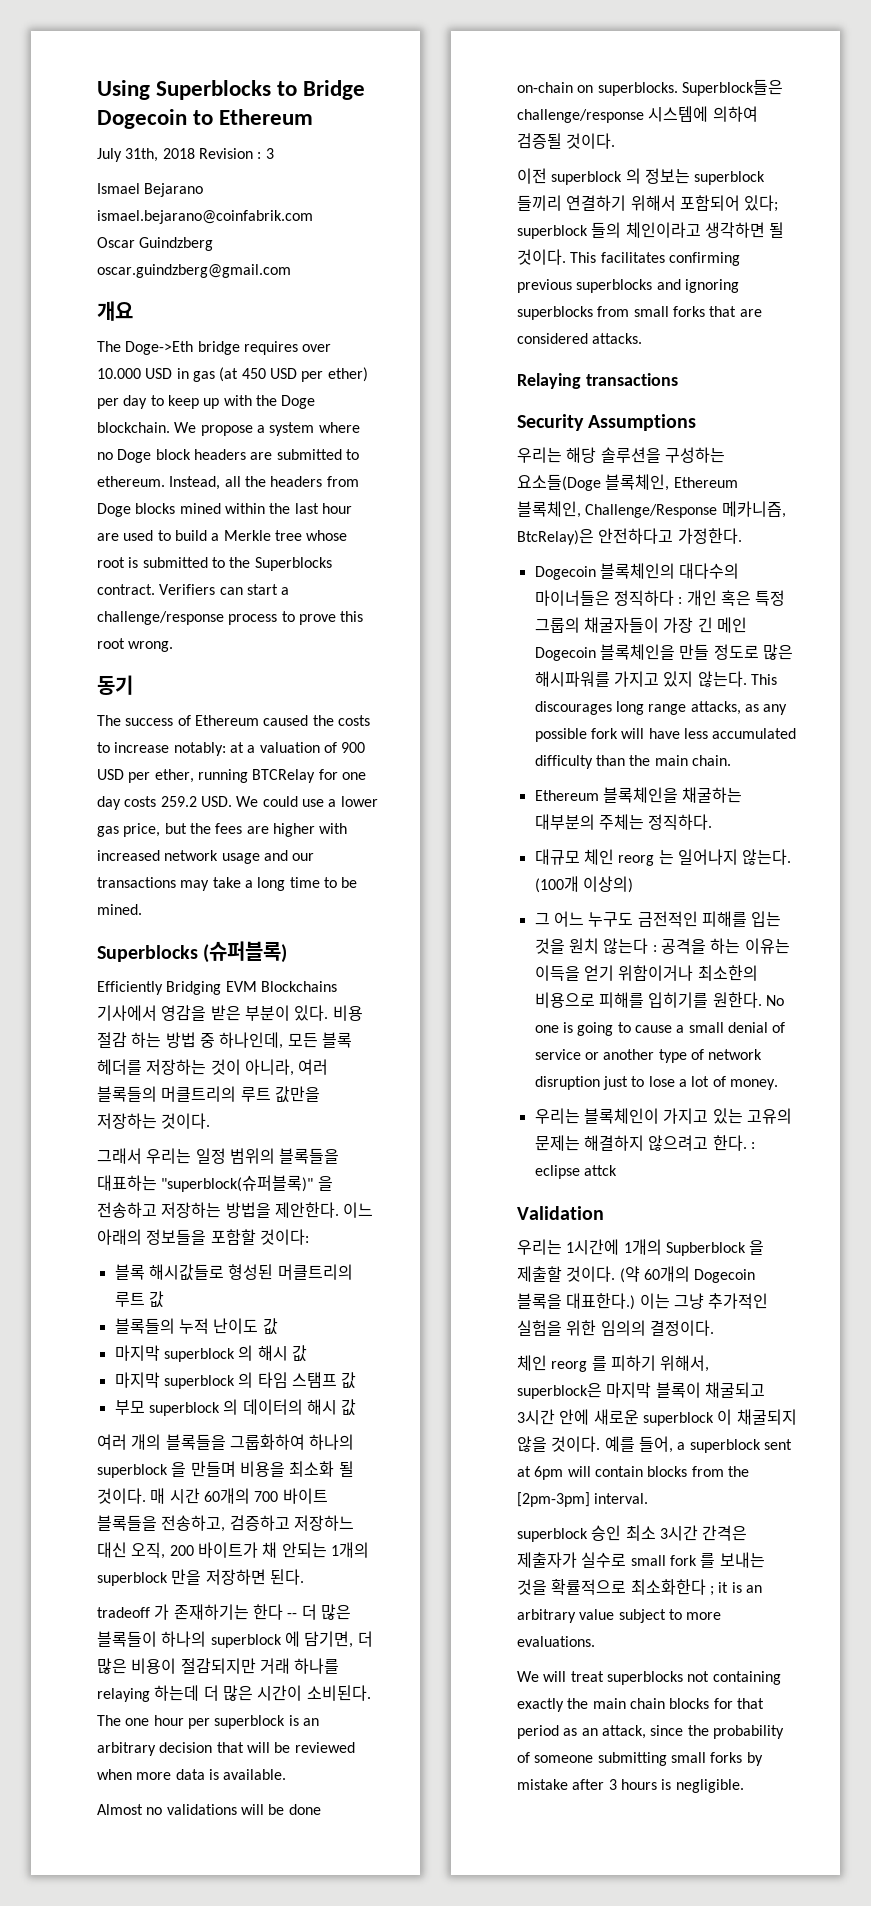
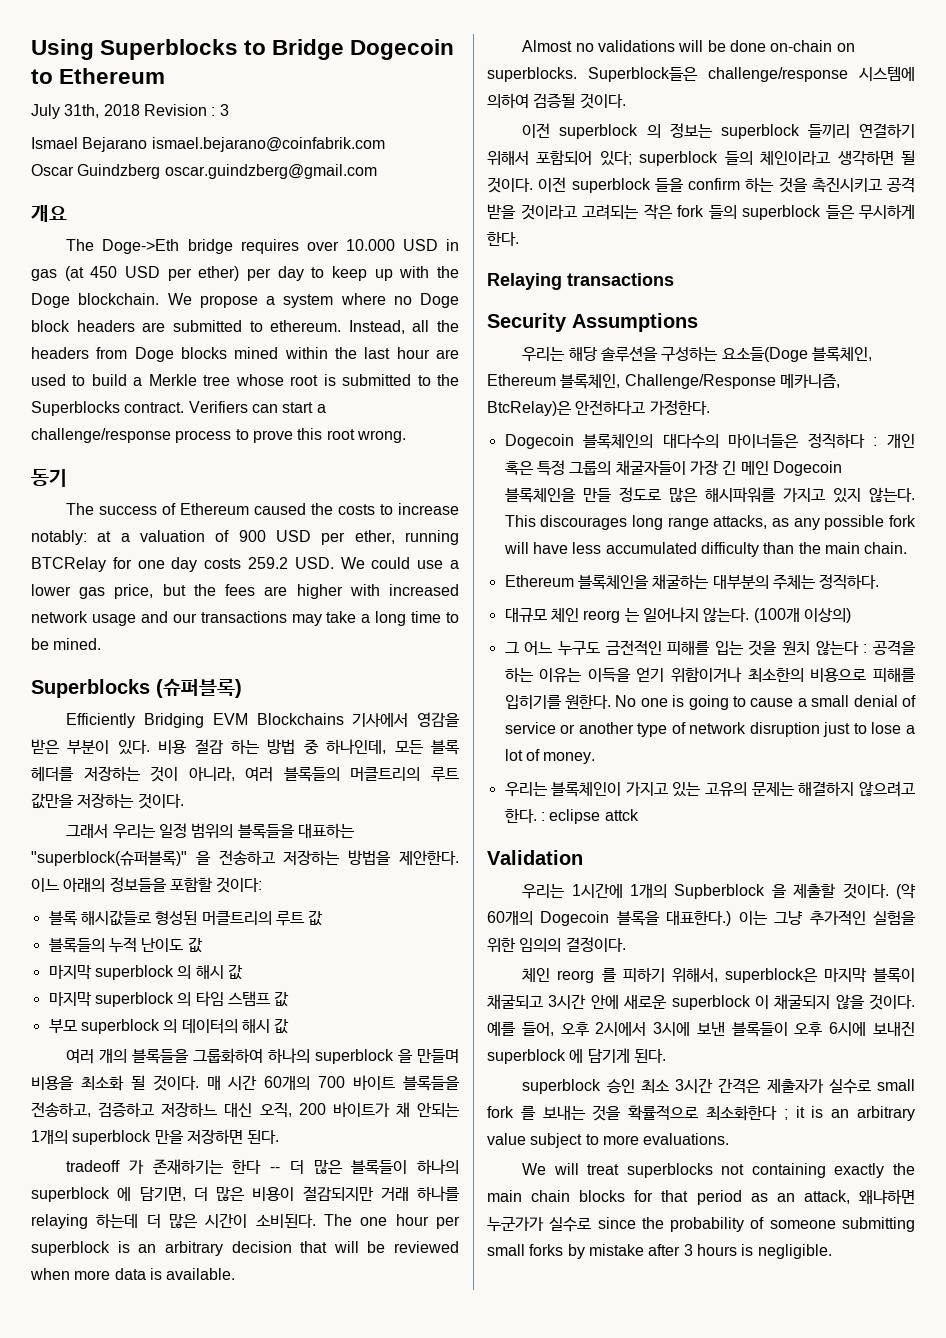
[570,252,740,266] [517,279,739,293] [517,306,762,320] [517,333,643,344] This facilitates confirming previous superblocks and ignoring superblocks from small forks that are considered attacks. -> [538,177,915,193] [487,204,915,220] [487,231,519,246] 이전 superblock 들을 confirm 하는 것을 촉진시키고 공격 받을 것이라고 고려되는 작은 fork 들의 superblock 들은 무시하게 한다.
[677,1439,792,1453] [517,1466,749,1480] [517,1492,649,1507] a superblock sent at 6pm will contain blocks from the [2pm-3pm] interval. -> [560,1021,915,1037] [487,1048,666,1064] 오후 2시에서 3시에 보낸 블록들이 오후 6시에 보내진 superblock 에 담기게 된다.
(646, 1732) none -> [859,1189,915,1204] [487,1217,592,1232] 왜냐하면 누군가가 실수로

